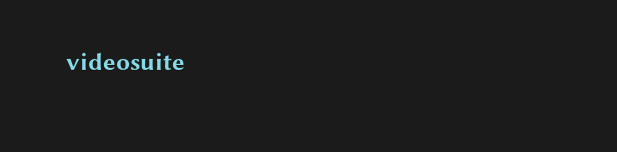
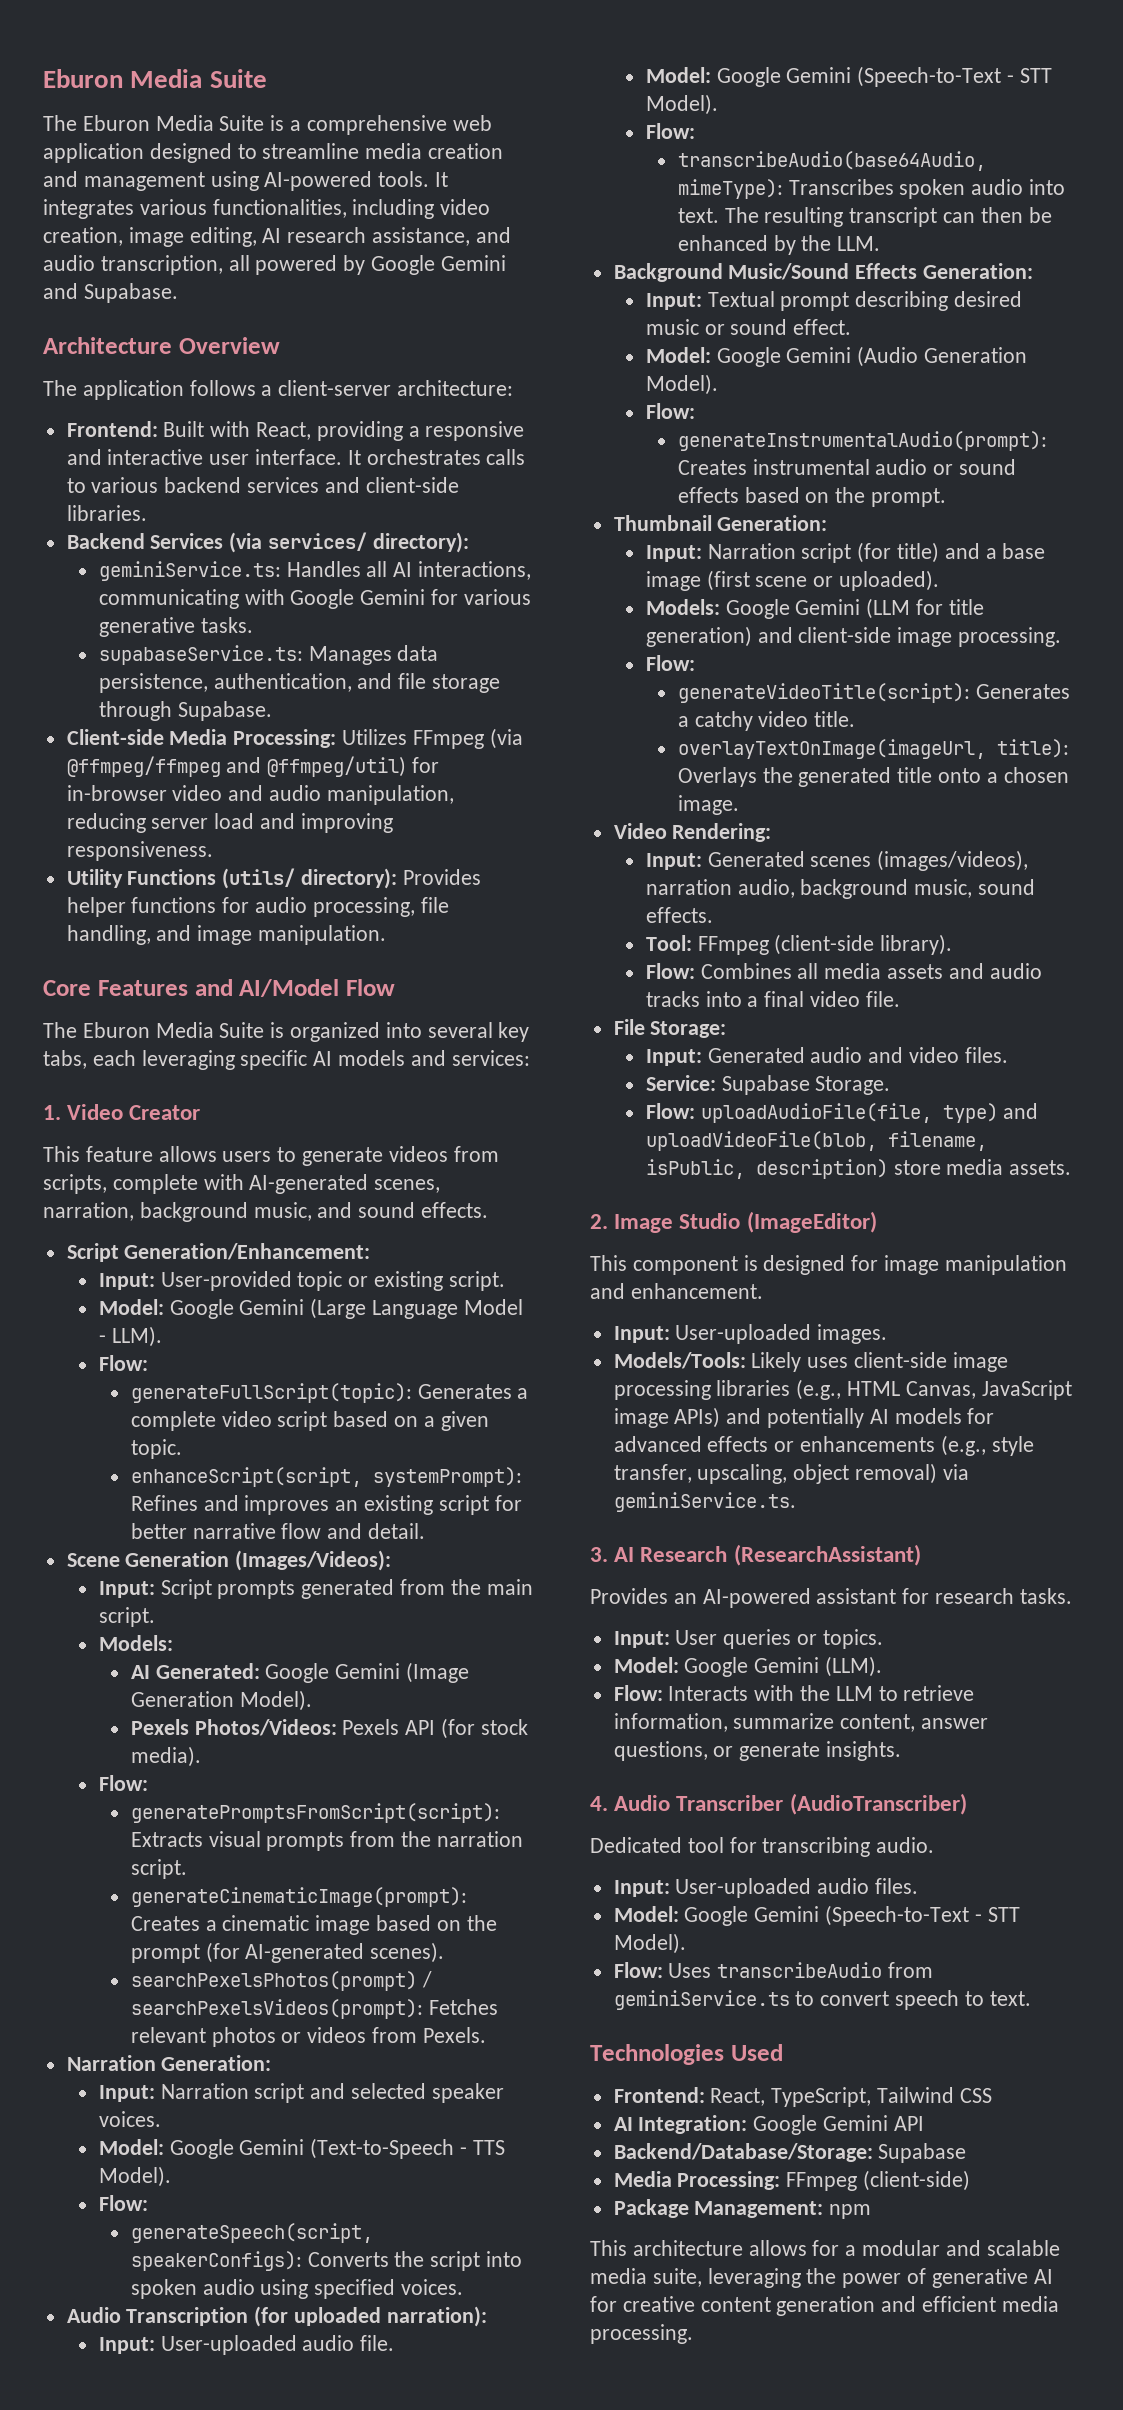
[66,52,186,70] videosuite -> [43,69,267,88] [43,115,492,135] [43,143,504,163] [43,171,449,191] [43,199,491,219] [43,227,511,247] [43,255,506,275] [43,283,178,303] [43,337,280,354] [43,380,514,400] [66,421,525,441] [66,449,526,465] [66,477,459,493] [66,505,147,521] [66,532,469,553] [98,561,531,581] [98,589,531,609] [98,617,253,637] [98,645,439,665] [98,673,500,693] [98,701,272,721] [66,728,523,749] [66,756,440,777] [66,785,454,805] [66,813,393,833] [66,841,213,861] [66,868,481,889] [66,897,449,917] [66,925,387,945] [43,979,395,997] [43,1022,530,1042] [43,1050,530,1070] [43,1104,201,1120] [43,1146,499,1166] [43,1174,441,1194] [43,1202,489,1222] [66,1243,371,1262] [98,1271,505,1291] [98,1298,523,1319] [98,1326,162,1347] [98,1355,148,1371] [130,1383,529,1403] [130,1411,489,1431] [130,1439,182,1459] [130,1467,522,1487] [130,1495,522,1515] [130,1523,426,1539] [66,1550,392,1571] [98,1579,533,1599] [98,1607,155,1627] [98,1635,173,1651] [130,1662,470,1683] [130,1690,312,1711] [130,1718,528,1739] [130,1746,201,1767] [98,1775,148,1791] [130,1803,500,1823] [130,1831,523,1851] [130,1859,187,1879] [130,1887,467,1907] [130,1915,497,1935] [130,1942,445,1963] [130,1971,432,1991] [130,1999,498,2019] [130,2027,486,2047] [66,2055,272,2071] [98,2083,504,2103] [98,2111,161,2127] [98,2138,505,2159] [98,2166,171,2187] [98,2195,148,2211] [130,2223,373,2243] [130,2251,523,2271] [130,2279,464,2299] [66,2306,487,2327] [98,2335,395,2355] [645,66,1052,87] [645,94,718,115] [645,123,695,139] [677,151,986,171] [677,179,1066,199] [677,207,1052,227] [677,235,881,255] [613,263,1034,282] [645,291,1022,311] [645,319,852,335] [645,346,1027,367] [645,374,718,395] [645,403,695,419] [677,431,1047,451] [677,459,1017,475] [677,487,947,507] [613,515,828,531] [645,542,1046,563] [645,570,939,591] [645,598,984,619] [645,626,1061,647] [645,655,695,671] [677,683,1070,703] [677,711,856,731] [677,739,1069,759] [677,767,1069,787] [677,795,739,815] [613,823,772,842] [645,850,1029,871] [645,879,1035,899] [645,907,713,923] [645,934,953,955] [645,963,1042,979] [645,991,900,1007] [613,1019,727,1038] [645,1047,1008,1066] [645,1075,891,1095] [645,1103,1039,1123] [645,1131,987,1151] [645,1159,1072,1179] [590,1211,877,1233] [590,1255,1067,1275] [590,1283,763,1299] [613,1324,888,1344] [613,1352,1008,1372] [613,1379,1072,1400] [613,1407,995,1428] [613,1435,1034,1456] [613,1463,969,1484] [613,1492,796,1512] [590,1544,921,1566] [590,1588,1072,1608] [613,1629,883,1649] [613,1656,883,1677] [613,1685,975,1701] [613,1713,989,1732] [613,1741,902,1761] [590,1793,967,1815] [590,1837,935,1857] [613,1878,919,1898] [613,1905,1020,1926] [613,1933,686,1954] [613,1962,934,1978] [613,1990,1031,2010] [590,2044,783,2065] [613,2087,992,2107] [613,2115,924,2135] [613,2143,967,2163] [613,2170,971,2191] [613,2199,872,2219] [590,2240,1060,2256] [590,2268,1053,2288] [590,2296,1059,2316] [590,2324,693,2344] Eburon Media Suite // The Eburon Media Suite is a comprehensive web application designed to streamline media creation and management using AI-powered tools. It integrates various functionalities, including video creation, image editing, AI research assistance, and audio transcription, all powered by Google Gemini and Supabase. // Architecture Overview // The application follows a client-server architecture: // Frontend: Built with React, providing a responsive and interactive user interface. It orchestrates calls to various backend services and client-side libraries. // Backend Services (via services/ directory): // geminiService.ts: Handles all AI interactions, communicating with Google Gemini for various generative tasks. // supabaseService.ts: Manages data persistence, authentication, and file storage through Supabase. // Client-side Media Processing: Utilizes FFmpeg (via @ffmpeg/ffmpeg and @ffmpeg/util) for in-browser video and audio manipulation, reducing server load and improving responsiveness. // Utility Functions (utils/ directory): Provides helper functions for audio processing, file handling, and image manipulation. // Core Features and AI/Model Flow // The Eburon Media Suite is organized into several key tabs, each leveraging specific AI models and services: // 1. Video Creator // This feature allows users to generate videos from scripts, complete with AI-generated scenes, narration, background music, and sound effects. // Script Generation/Enhancement: // Input: User-provided topic or existing script. // Model: Google Gemini (Large Language Model - LLM). // Flow: // generateFullScript(topic): Generates a complete video script based on a given topic. // enhanceScript(script, systemPrompt): Refines and improves an existing script for better narrative flow and detail. // Scene Generation (Images/Videos): // Input: Script prompts generated from the main script. // Models: // AI Generated: Google Gemini (Image Generation Model). // Pexels Photos/Videos: Pexels API (for stock media). // Flow: // generatePromptsFromScript(script): Extracts visual prompts from the narration script. // generateCinematicImage(prompt): Creates a cinematic image based on the prompt (for AI-generated scenes). // searchPexelsPhotos(prompt) / searchPexelsVideos(prompt): Fetches relevant photos or videos from Pexels. // Narration Generation: // Input: Narration script and selected speaker voices. // Model: Google Gemini (Text-to-Speech - TTS Model). // Flow: // generateSpeech(script, speakerConfigs): Converts the script into spoken audio using specified voices. // Audio Transcription (for uploaded narration): // Input: User-uploaded audio file. // Model: Google Gemini (Speech-to-Text - STT Model). // Flow: // transcribeAudio(base64Audio, mimeType): Transcribes spoken audio into text. The resulting transcript can then be enhanced by the LLM. // Background Music/Sound Effects Generation: // Input: Textual prompt describing desired music or sound effect. // Model: Google Gemini (Audio Generation Model). // Flow: // generateInstrumentalAudio(prompt): Creates instrumental audio or sound effects based on the prompt. // Thumbnail Generation: // Input: Narration script (for title) and a base image (first scene or uploaded). // Models: Google Gemini (LLM for title generation) and client-side image processing. // Flow: // generateVideoTitle(script): Generates a catchy video title. // overlayTextOnImage(imageUrl, title): Overlays the generated title onto a chosen image. // Video Rendering: // Input: Generated scenes (images/videos), narration audio, background music, sound effects. // Tool: FFmpeg (client-side library). // Flow: Combines all media assets and audio tracks into a final video file. // File Storage: // Input: Generated audio and video files. // Service: Supabase Storage. // Flow: uploadAudioFile(file, type) and uploadVideoFile(blob, filename, isPublic, description) store media assets. // 2. Image Studio (ImageEditor) // This component is designed for image manipulation and enhancement. // Input: User-uploaded images. // Models/Tools: Likely uses client-side image processing libraries (e.g., HTML Canvas, JavaScript image APIs) and potentially AI models for advanced effects or enhancements (e.g., style transfer, upscaling, object removal) via geminiService.ts. // 3. AI Research (ResearchAssistant) // Provides an AI-powered assistant for research tasks. // Input: User queries or topics. // Model: Google Gemini (LLM). // Flow: Interacts with the LLM to retrieve information, summarize content, answer questions, or generate insights. // 4. Audio Transcriber (AudioTranscriber) // Dedicated tool for transcribing audio. // Input: User-uploaded audio files. // Model: Google Gemini (Speech-to-Text - STT Model). // Flow: Uses transcribeAudio from geminiService.ts to convert speech to text. // Technologies Used // Frontend: React, TypeScript, Tailwind CSS // AI Integration: Google Gemini API // Backend/Database/Storage: Supabase // Media Processing: FFmpeg (client-side) // Package Management: npm // This architecture allows for a modular and scalable media suite, leveraging the power of generative AI for creative content generation and efficient media processing.

